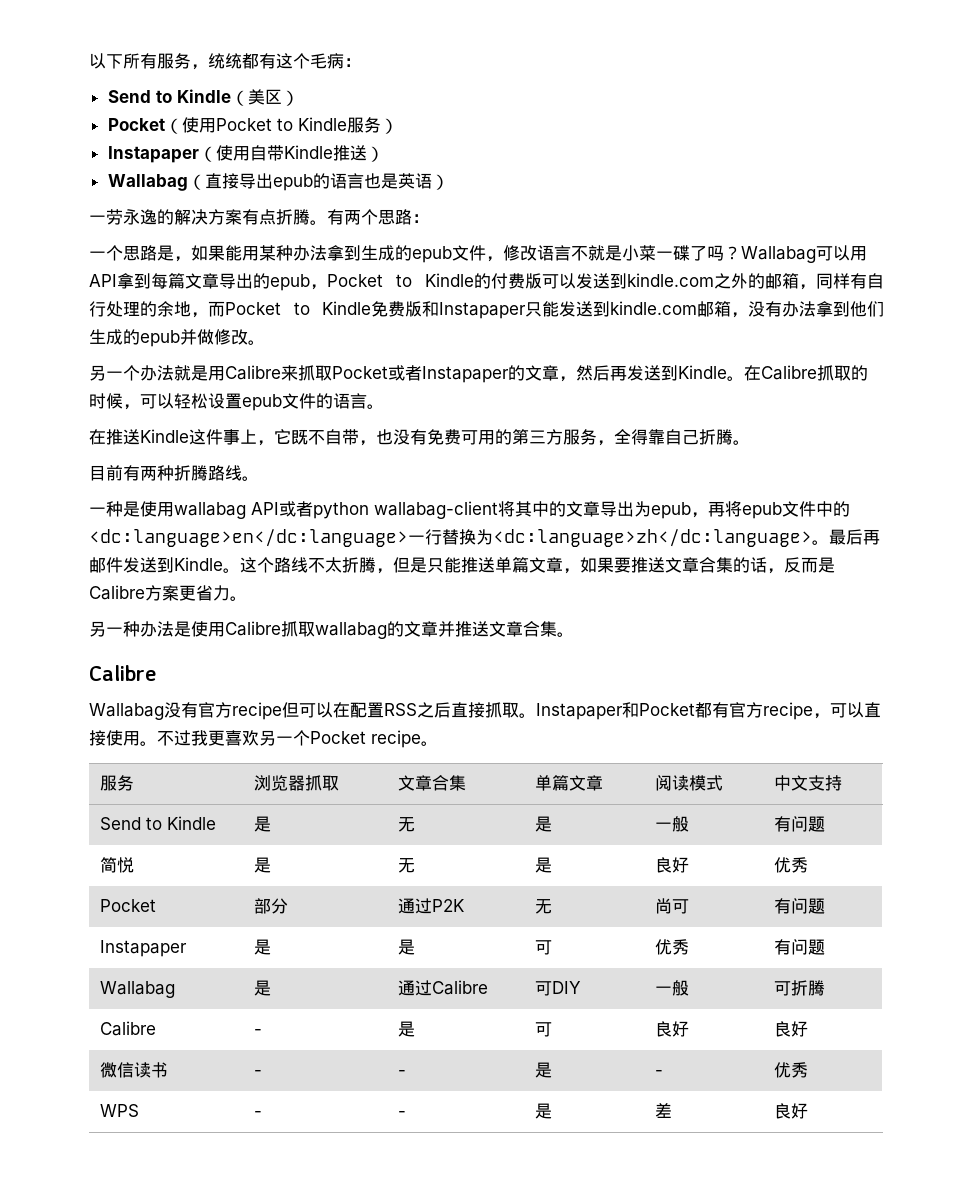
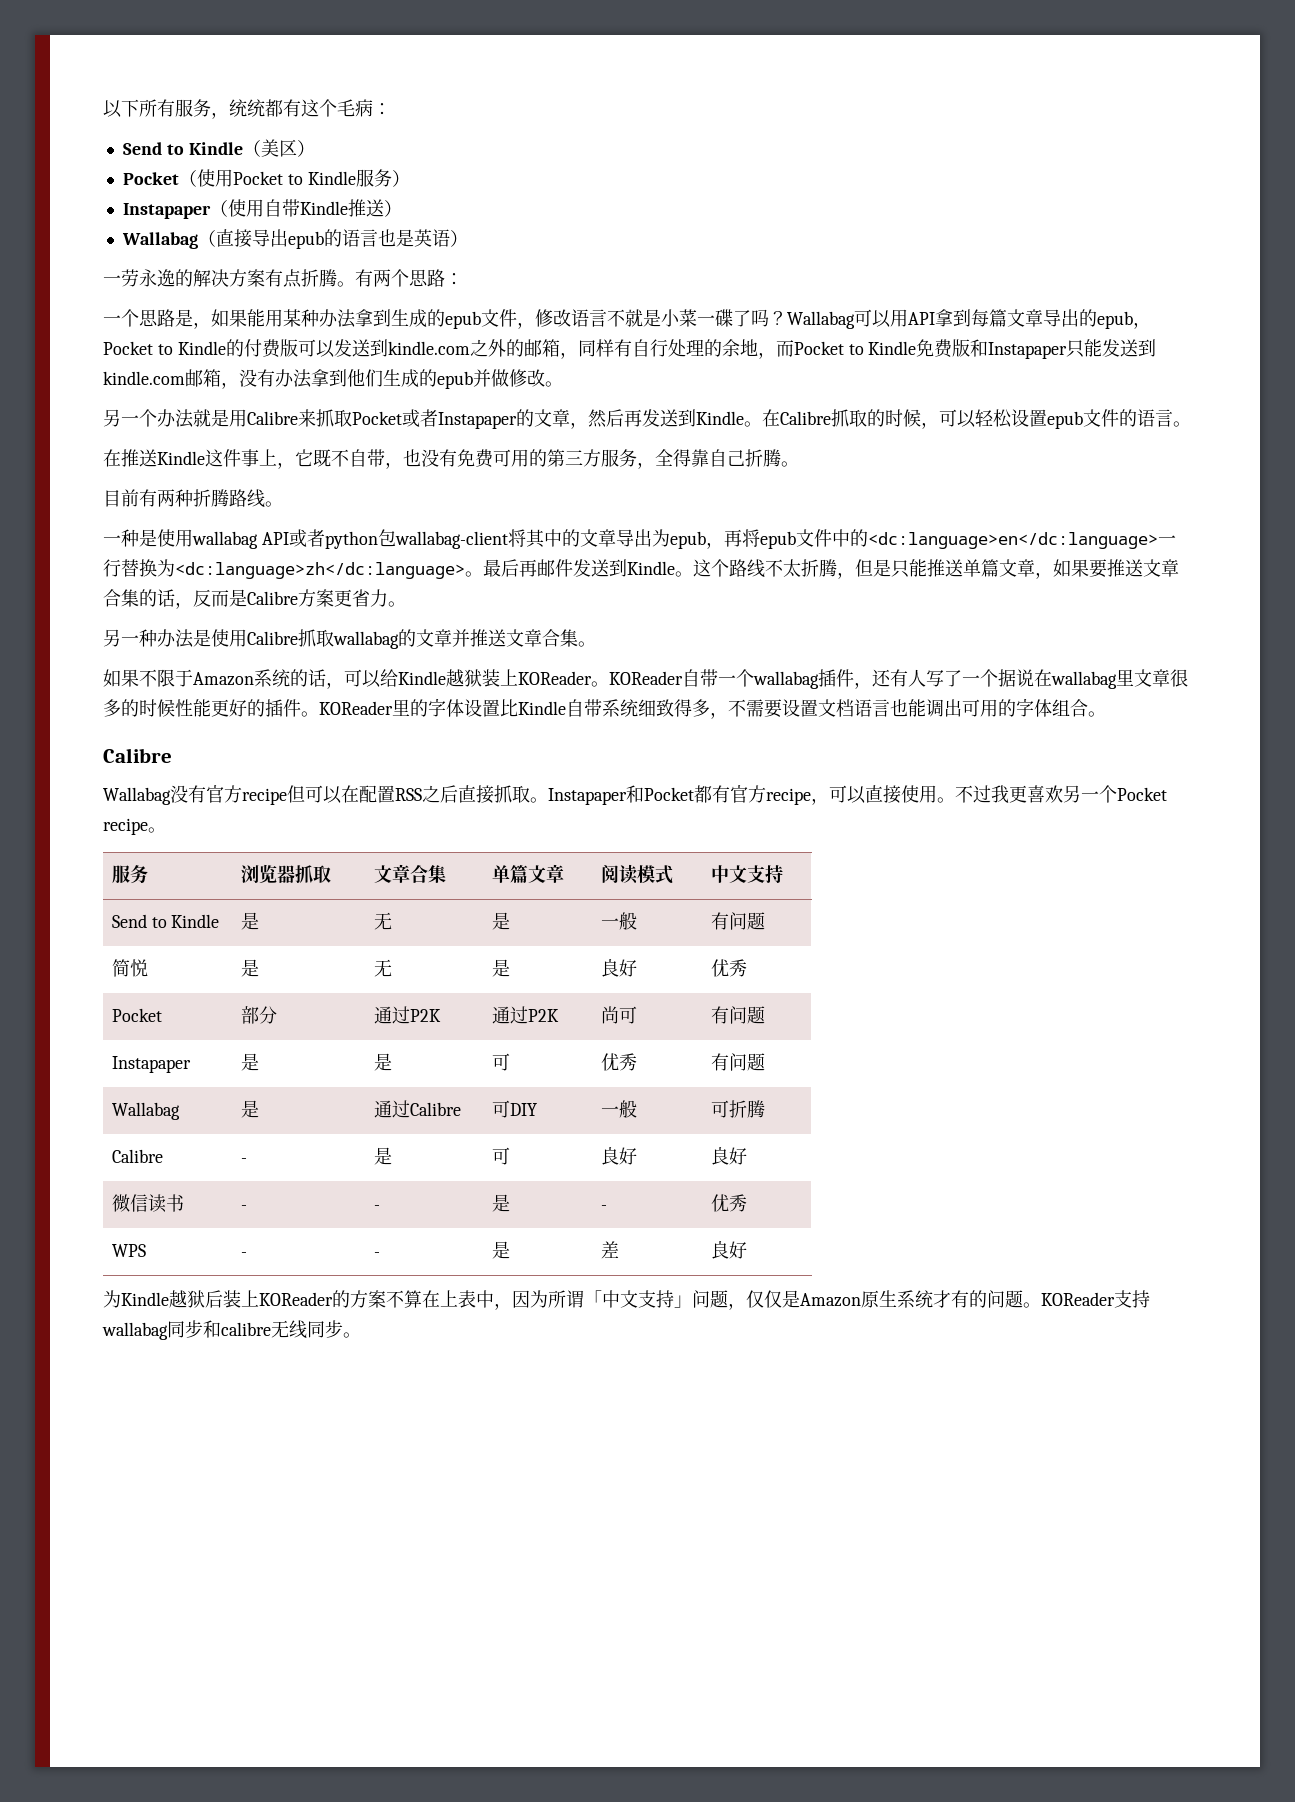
(369, 510) none -> [377,529,396,547] 包
(574, 634) none -> [103,669,1188,689] [103,698,1106,719] // 如果不限于Amazon系统的话，可以给Kindle越狱装上KOReader。KOReader自带一个wallabag插件，还有人写了一个据说在wallabag里文章很多的时候性能更好的插件。KOReader里的字体设置比Kindle自带系统细致得多，不需要设置文档语言也能调出可用的字体组合。
[535,899,553,914] 无 -> [491,1006,559,1024] 通过P2K
(809, 1111) none -> [103,1290,1150,1310] [102,1320,361,1340] // 为Kindle越狱后装上KOReader的方案不算在上表中，因为所谓「中文支持」问题，仅仅是Amazon原生系统才有的问题。KOReader支持wallabag同步和calibre无线同步。

